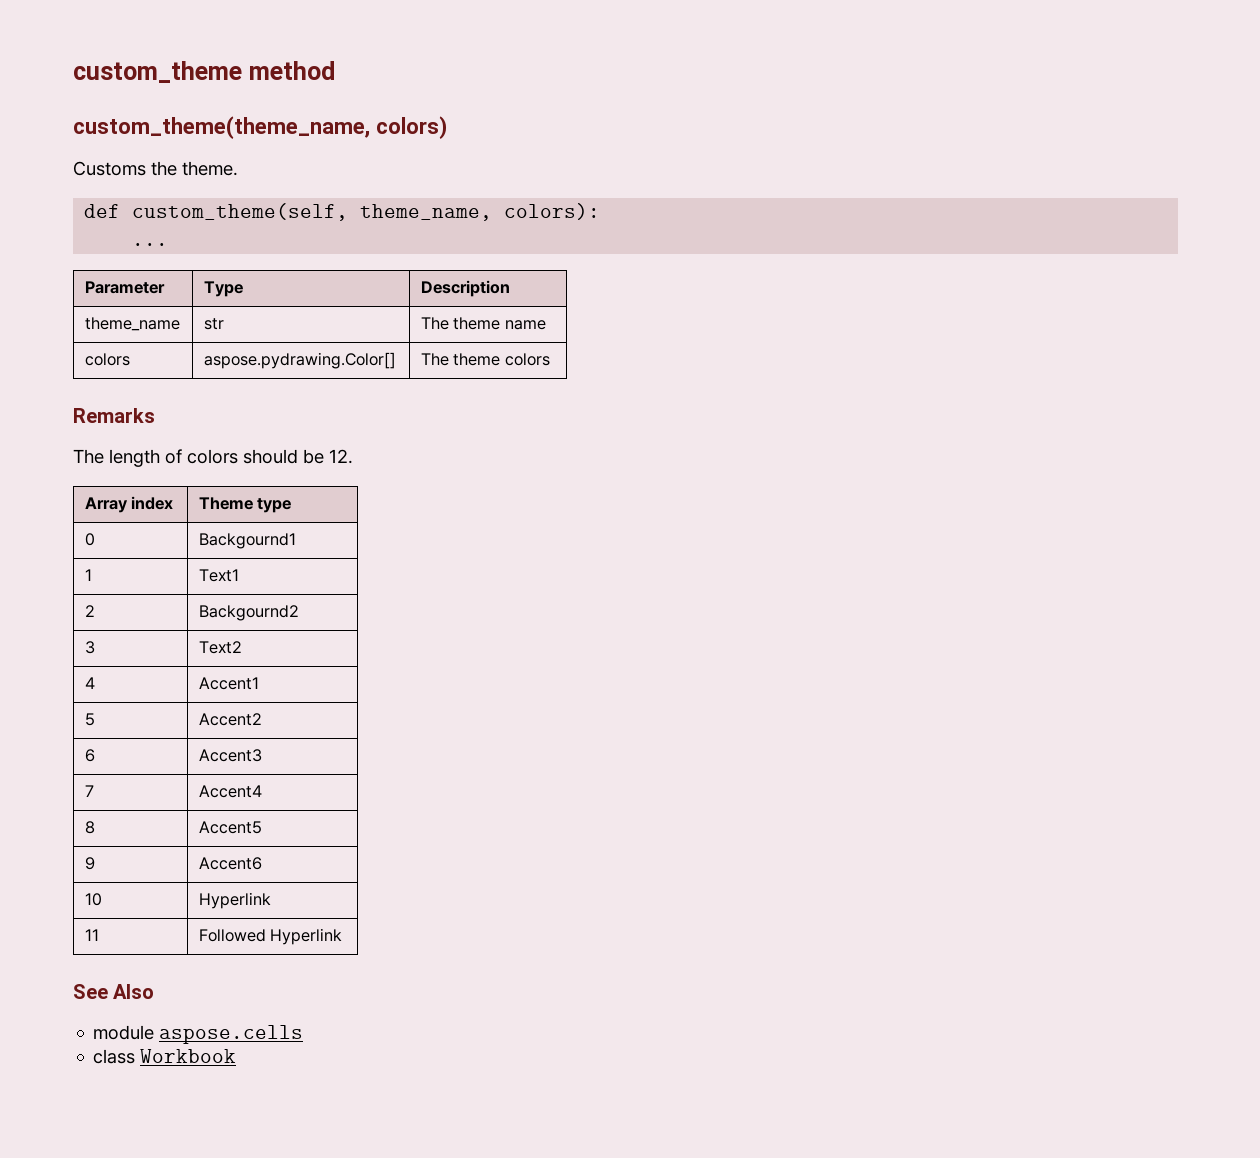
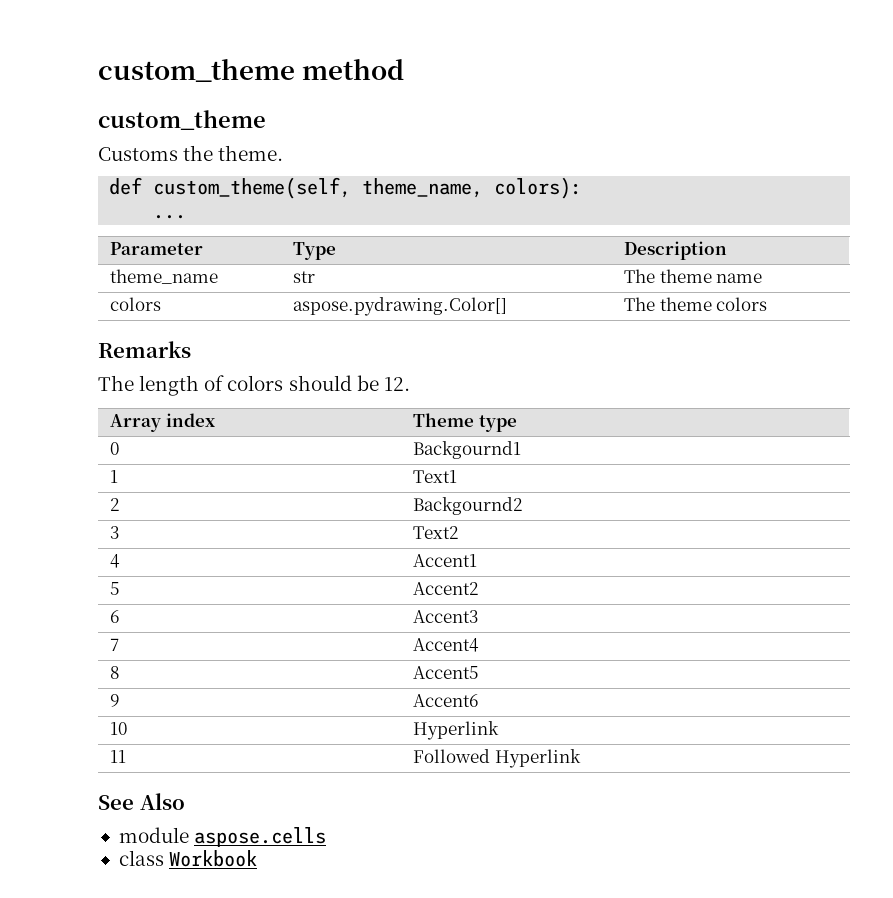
[73,116,447,139] custom_theme(theme_name, colors) -> [98,110,266,130] custom_theme

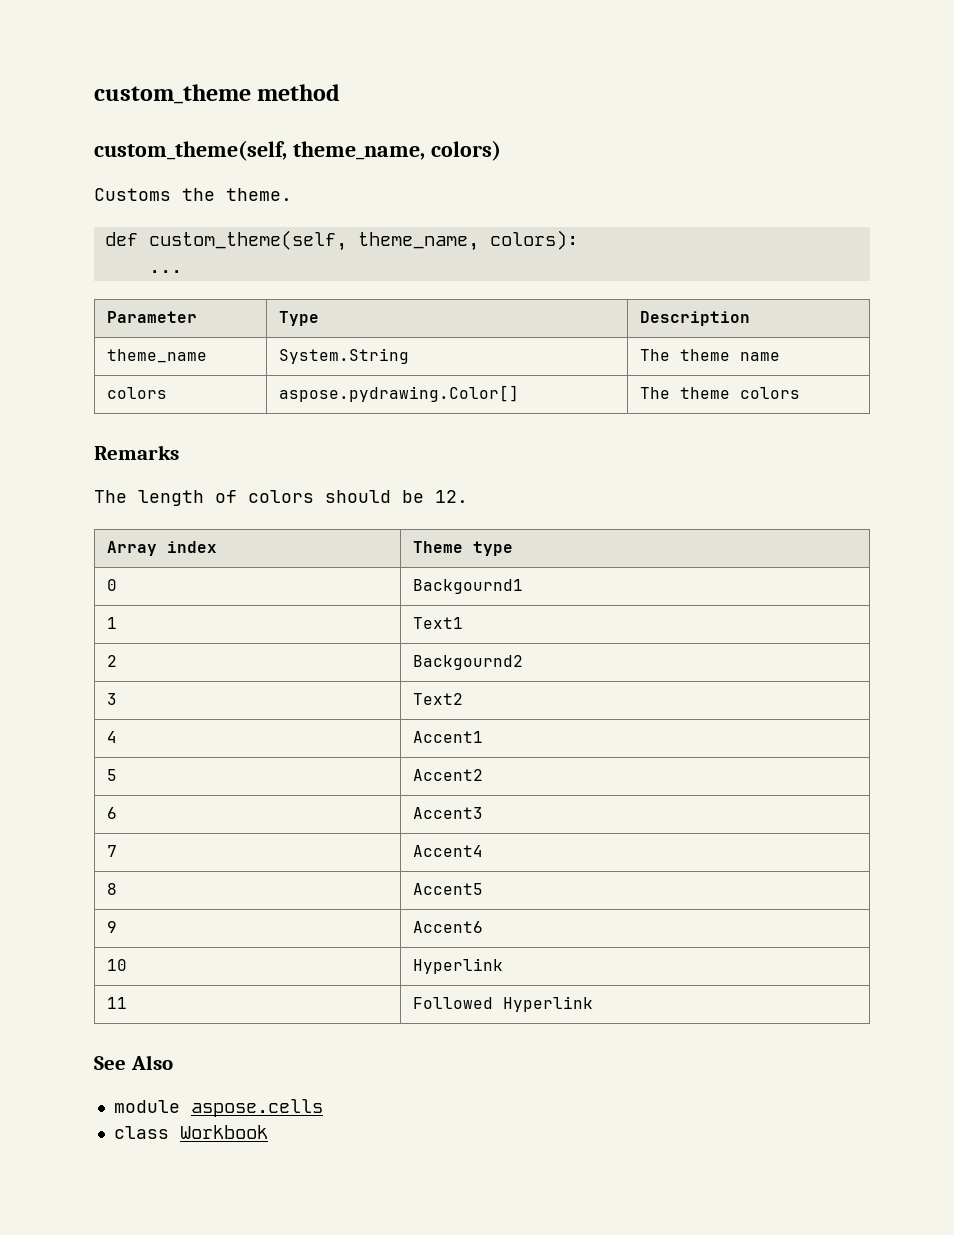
[98,110,266,130] custom_theme -> [94,140,501,161] custom_theme(self, theme_name, colors)
[292,271,315,283] str -> [279,348,410,364] System.String

